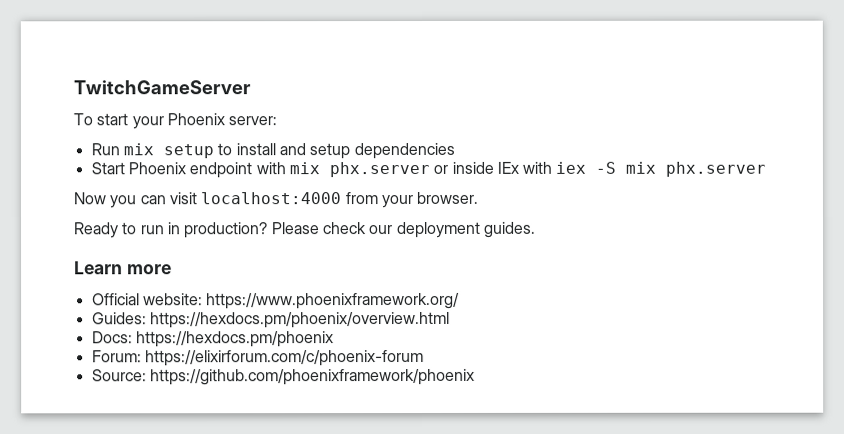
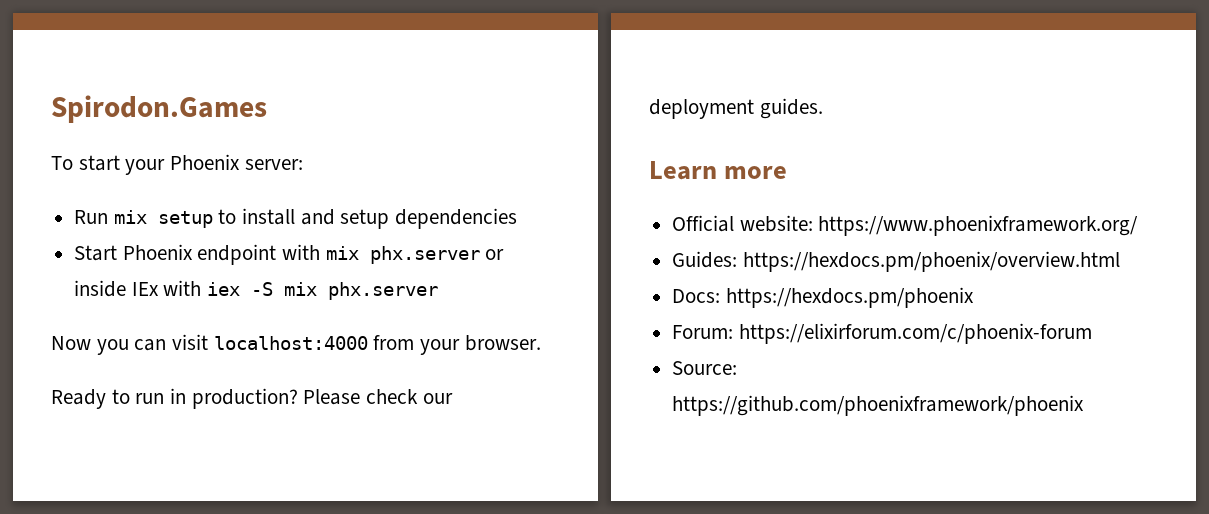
[73,80,251,95] TwitchGameServer -> [51,95,267,123] Spirodon.Games

